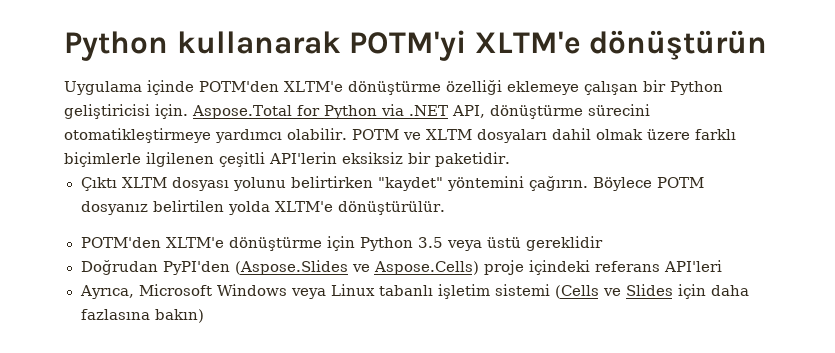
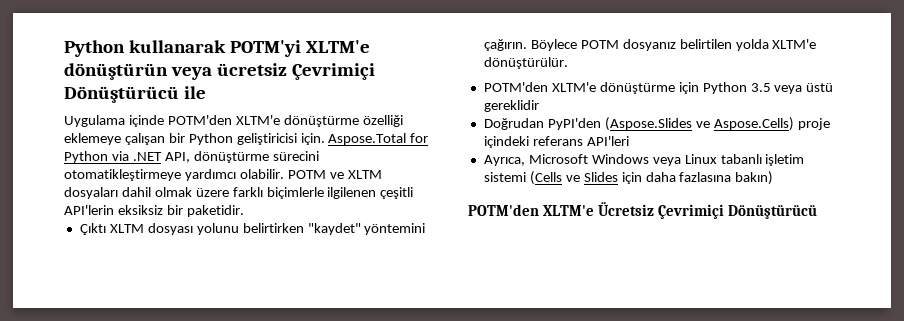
(768, 45) none -> [171,63,376,80] [64,86,207,103] veya ücretsiz Çevrimiçi Dönüştürücü ile
(204, 316) none -> [468,202,818,219] // POTM'den XLTM'e Ücretsiz Çevrimiçi Dönüştürücü

